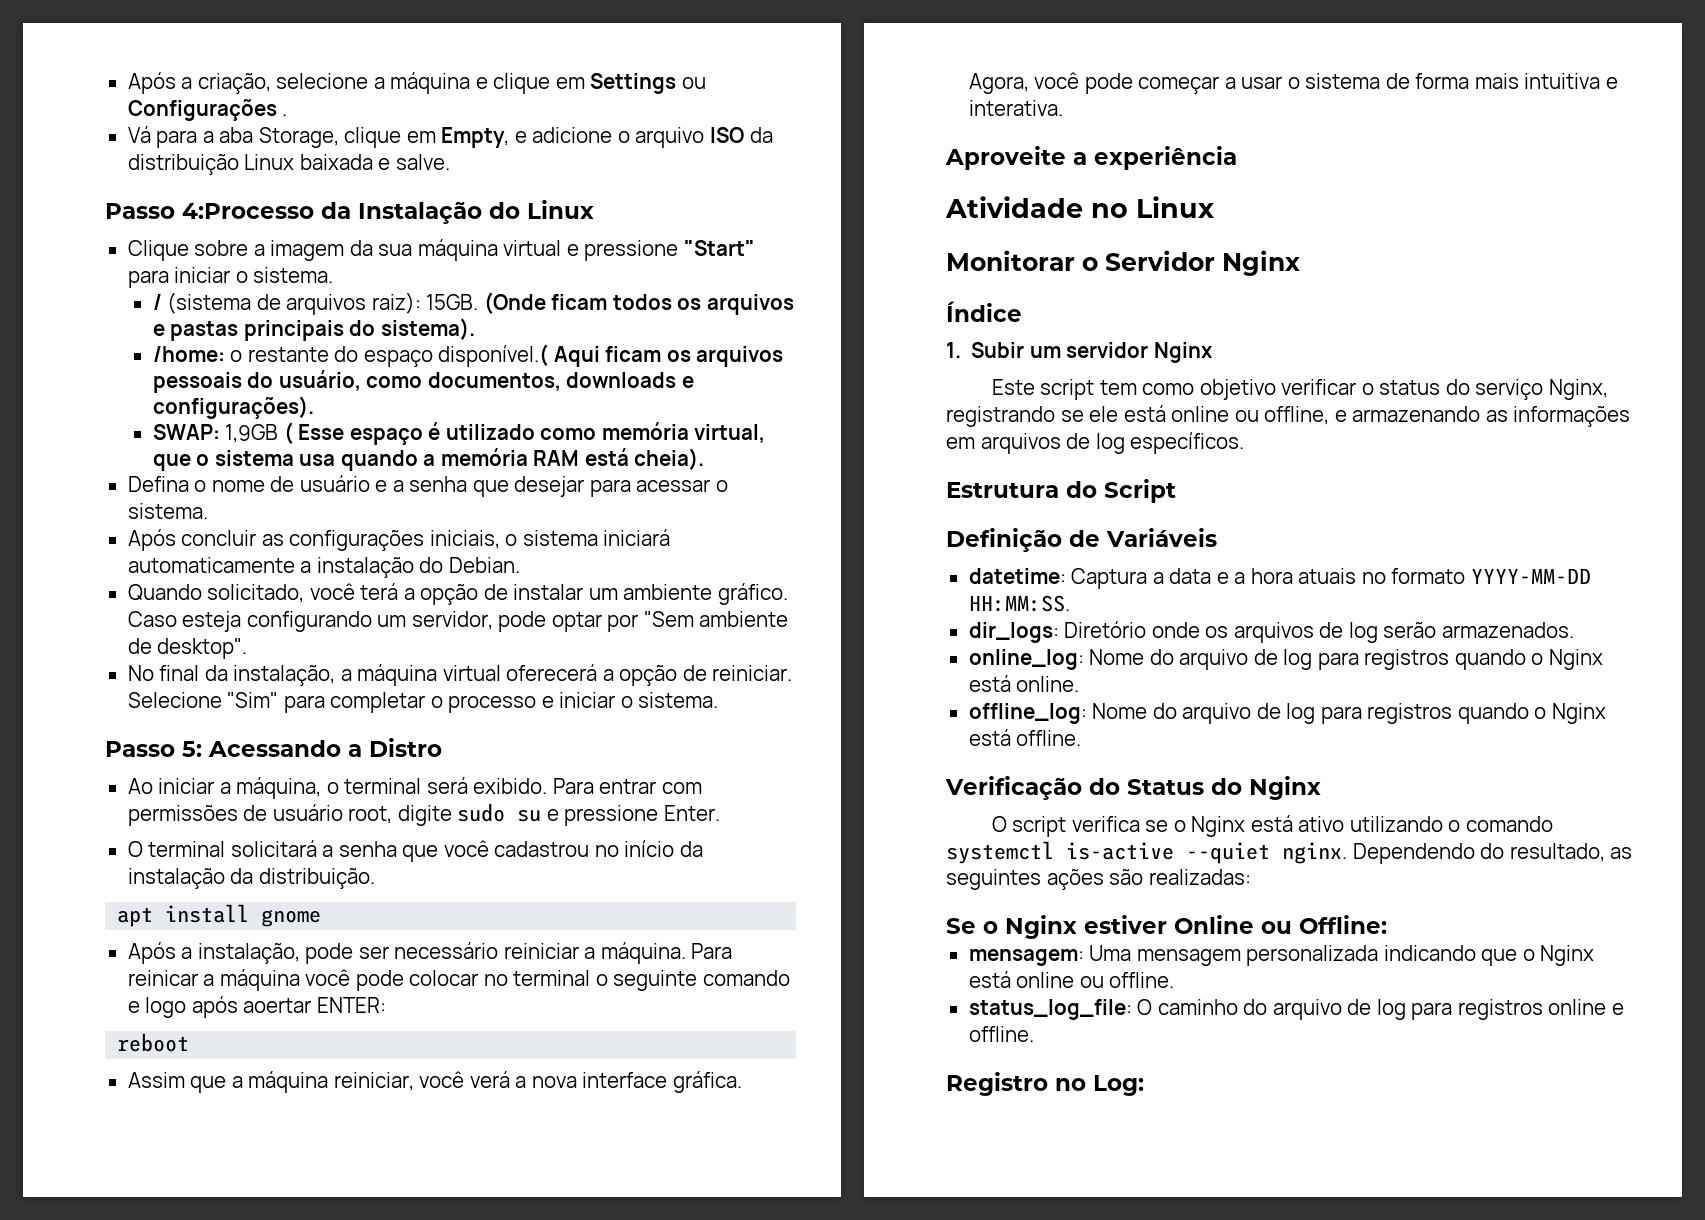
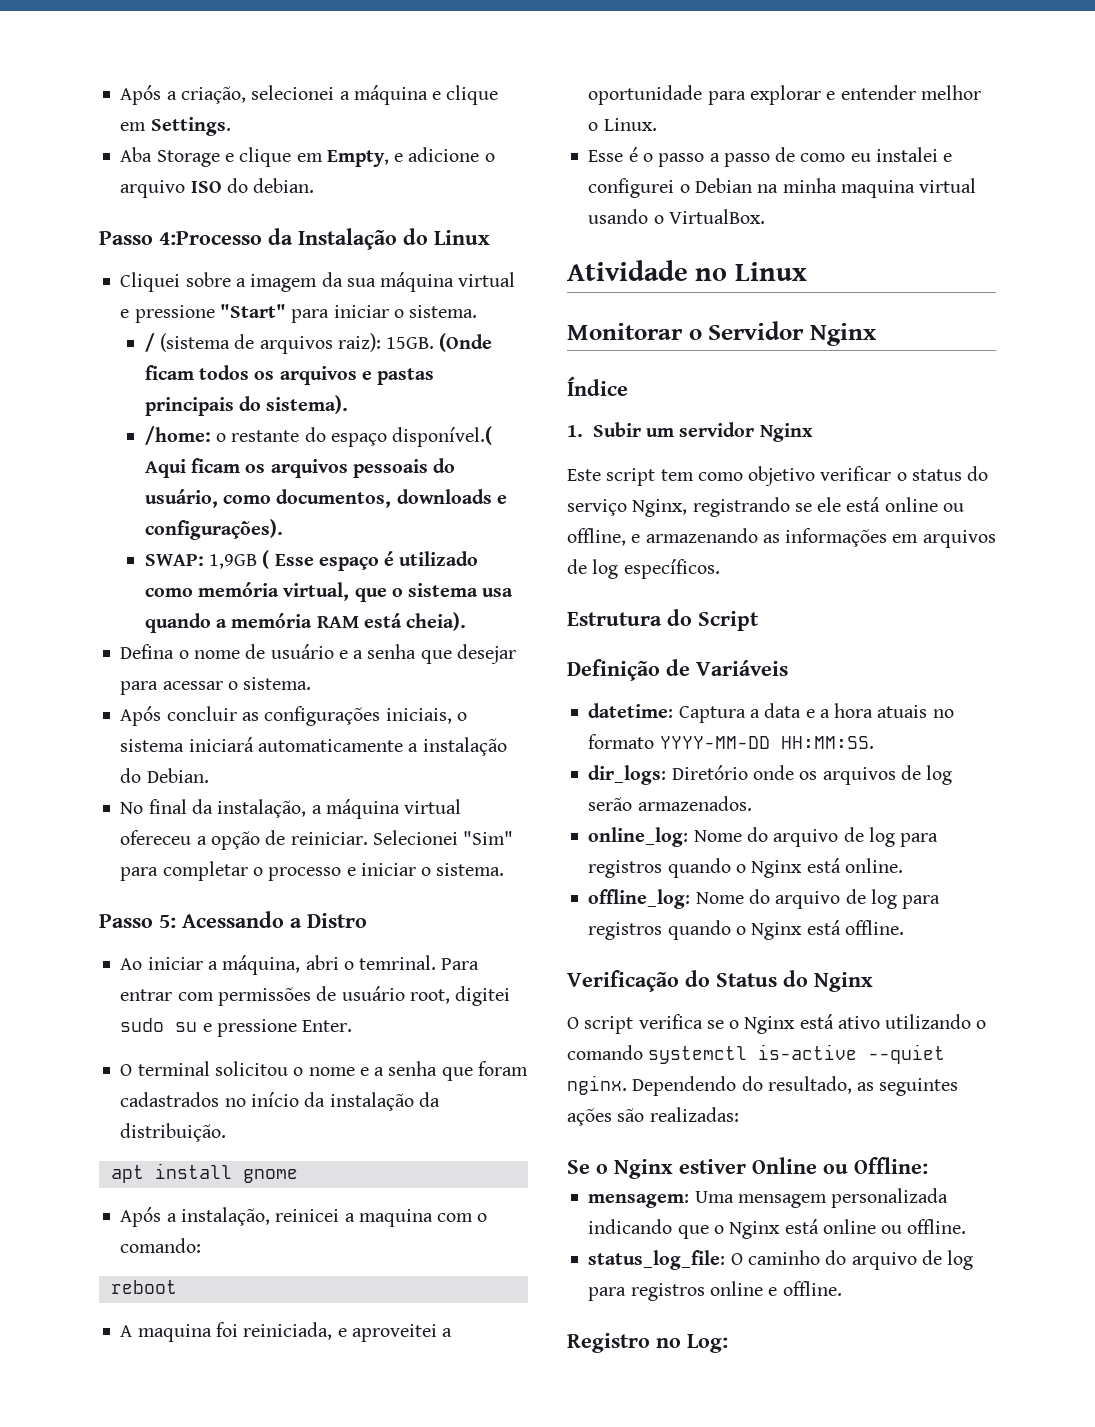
[276,73,369,89] selecione -> [251,85,335,100] selecionei
[590,73,706,94] [127,99,288,121] [127,126,339,148] Settings ou Configurações . // Vá para a aba Storage, -> [150,117,231,136] [120,147,234,167] Settings. // Aba Storage e
[749,127,773,143] [127,154,450,175] da distribuição Linux baixada e salve. -> [226,178,315,193] do debian.
[127,240,189,261] Clique -> [120,272,181,292] Cliquei
[127,583,788,605] [127,611,789,632] [127,638,248,659] // Quando solicitado, você terá a opção de instalar um ambiente gráfico. Caso esteja configurando um servidor, pode optar por "Sem ambiente de desktop". -> (209, 775) none
[506,664,598,681] oferecerá -> [120,830,192,845] ofereceu
[127,692,222,708] Selecione -> [372,830,458,845] Selecionei
[326,777,548,794] o terminal será exibido. -> [305,955,437,970] abri o temrinal.
[397,805,452,826] digite -> [455,986,511,1006] digitei
[230,840,590,862] solicitará a senha que você cadastrou -> [214,1061,528,1081] [120,1092,220,1107] solicitou o nome e a senha que foram cadastrados
[305,942,733,964] [127,969,790,991] [127,996,386,1018] [117,1033,190,1052] [127,1071,742,1093] [968,72,1618,94] [968,100,1063,116] [945,146,1237,170] pode ser necessário reiniciar a máquina. Para reinicar a máquina você pode colocar no terminal o seguinte comando e logo após aoertar ENTER: // reboot // Assim que a máquina reiniciar, você verá a nova interface gráfica. Agora, você pode começar a usar o sistema de forma mais intuitiva e interativa. // Aproveite a experiência -> [275,1209,488,1227] [120,1238,202,1253] [110,1280,177,1294] [120,1322,453,1342] [588,85,981,105] [588,118,657,131] [588,147,953,167] [588,178,977,198] [588,209,765,224] reinicei a maquina com o comando: // reboot // A maquina foi reiniciada, e aproveitei a oportunidade para explorar e entender melhor o Linux. // Esse é o passo a passo de como eu instalei e configurei o Debian na minha maquina virtual usando o VirtualBox.

